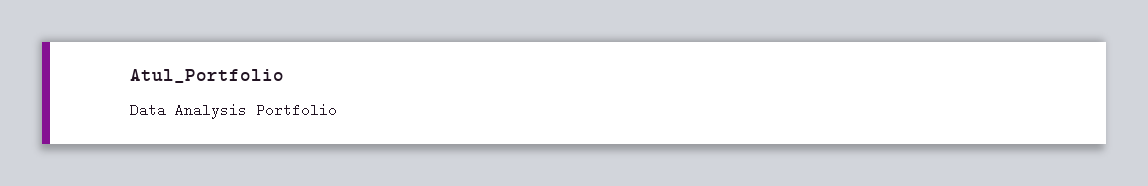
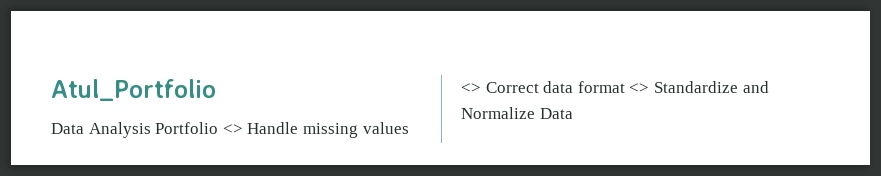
(337, 110) none -> [222,122,409,138] [461,81,769,93] [461,107,573,119] <> Handle missing values <> Correct data format <> Standardize and Normalize Data

